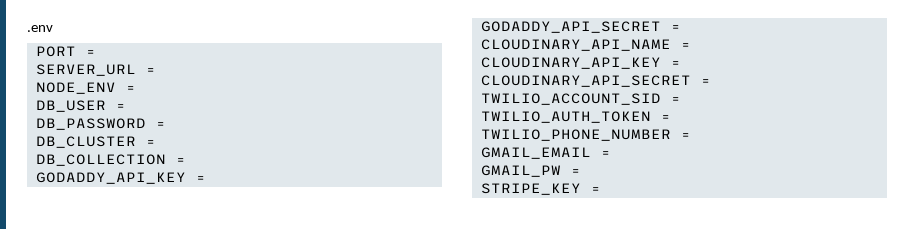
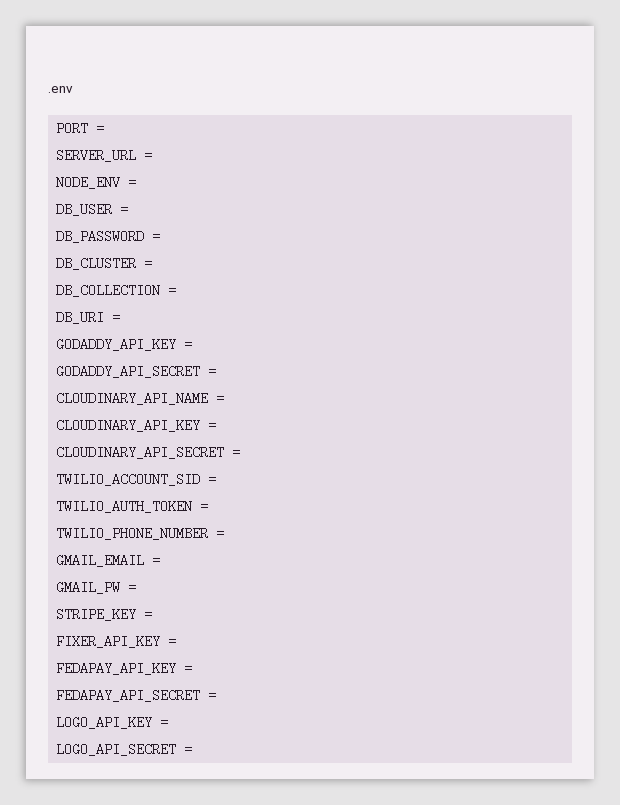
(186, 161) none -> [56,311,121,324] // DB_URI =
(601, 190) none -> [56,635,177,648] [56,662,193,675] [56,689,217,702] [56,716,169,729] [56,743,193,756] // FIXER_API_KEY = // FEDAPAY_API_KEY = // FEDAPAY_API_SECRET = // LOGO_API_KEY = // LOGO_API_SECRET =

